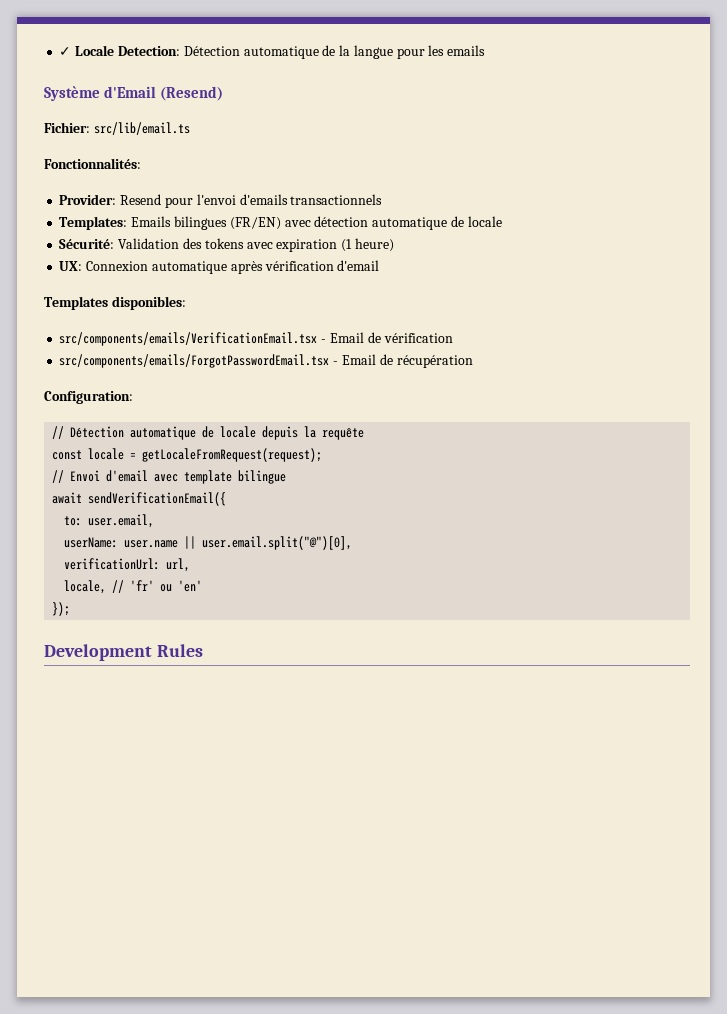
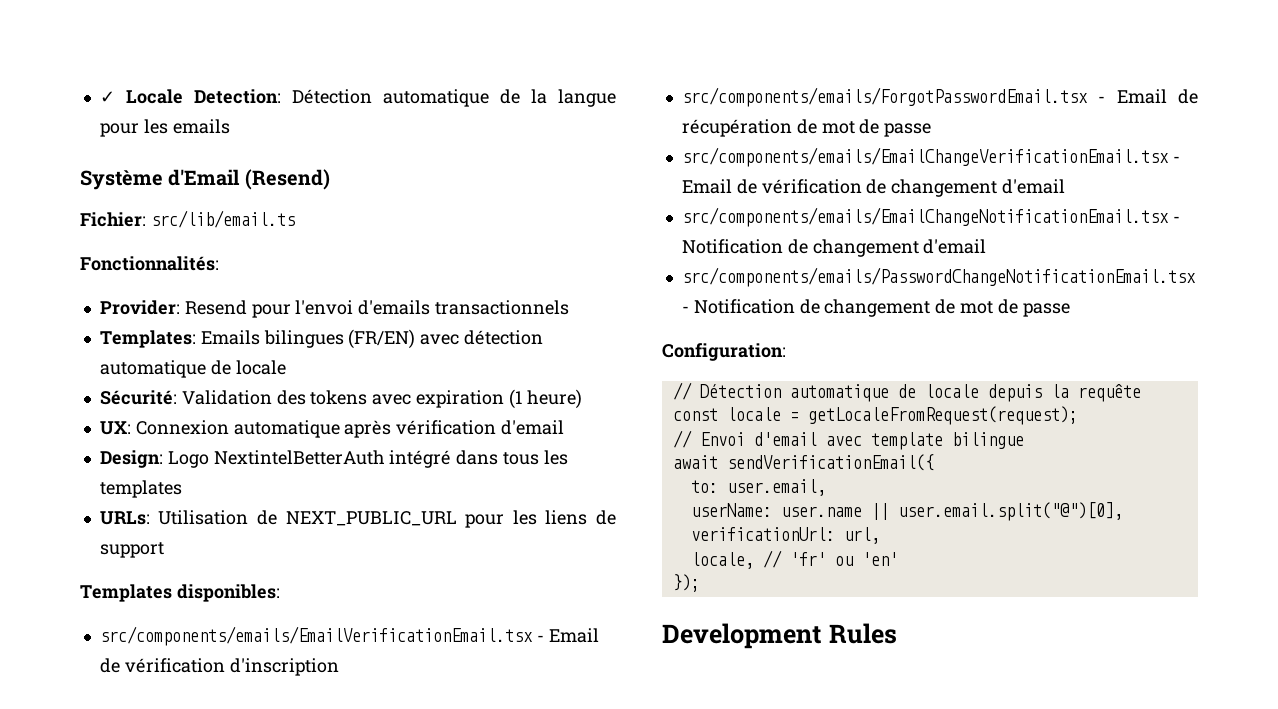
(380, 265) none -> [99,450,568,468] [99,480,182,498] [99,510,617,528] [99,542,164,558] // Design: Logo NextintelBetterAuth intégré dans tous les templates // URLs: Utilisation de NEXT_PUBLIC_URL pour les liens de support
[59,332,453,346] src/components/emails/VerificationEmail.tsx - Email de vérification -> [99,626,599,646] [99,658,339,676] src/components/emails/EmailVerificationEmail.tsx - Email de vérification d'inscription
(473, 361) none -> [796,119,932,137] [681,147,1180,167] [681,179,1066,197] [681,207,1180,227] [681,239,987,257] [681,267,1196,287] [681,299,1070,317] de mot de passe // src/components/emails/EmailChangeVerificationEmail.tsx - Email de vérification de changement d'email // src/components/emails/EmailChangeNotificationEmail.tsx - Notification de changement d'email // src/components/emails/PasswordChangeNotificationEmail.tsx - Notification de changement de mot de passe

